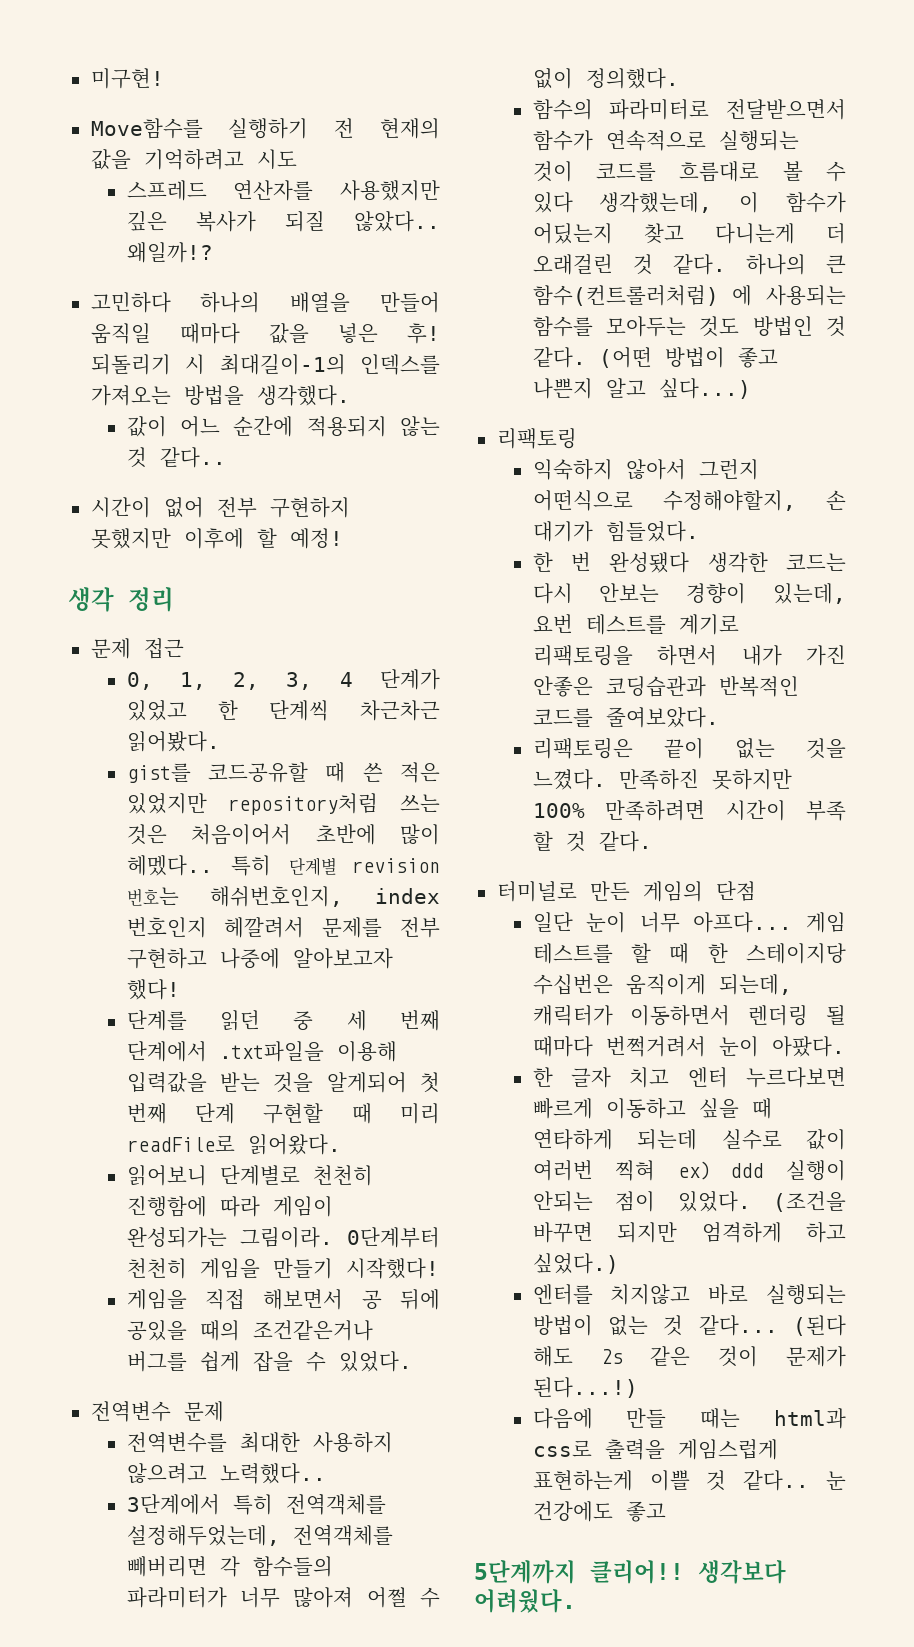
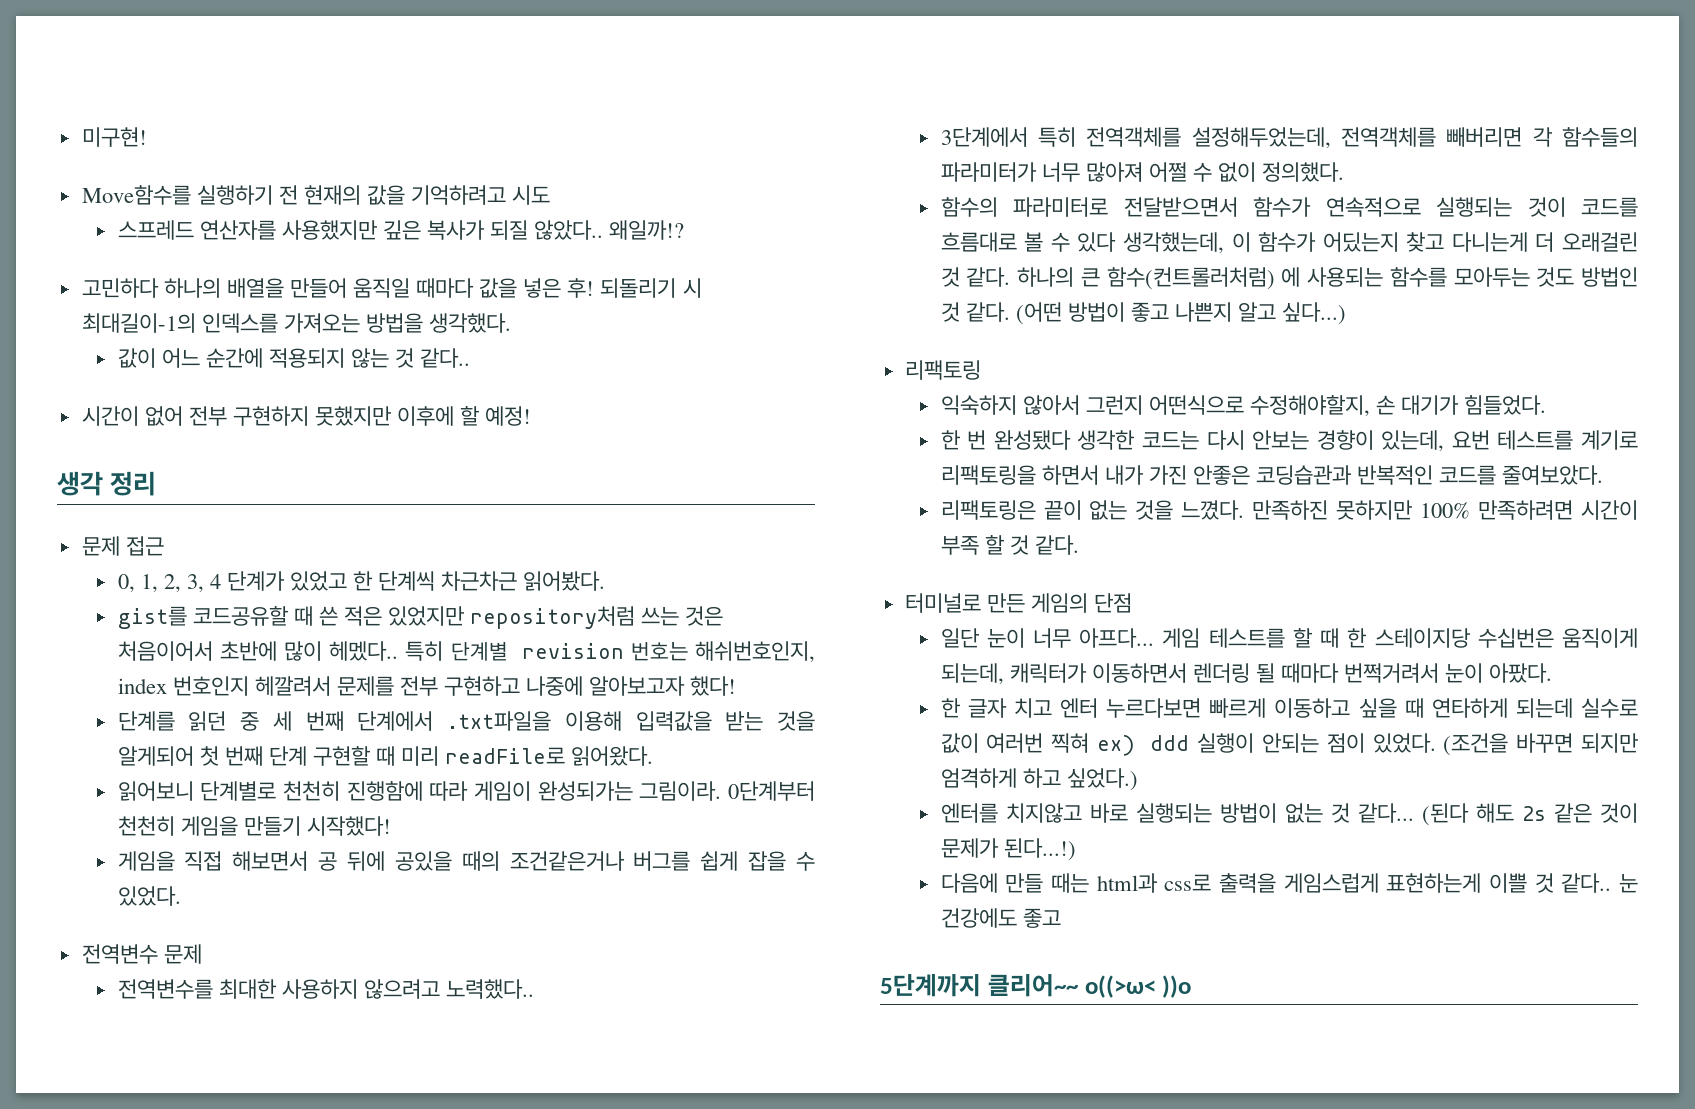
[590,1560,786,1584] [474,1589,576,1613] 클리어!! 생각보다 어려웠다. -> [987,974,1192,998] 클리어~~ o((>ω< ))o

